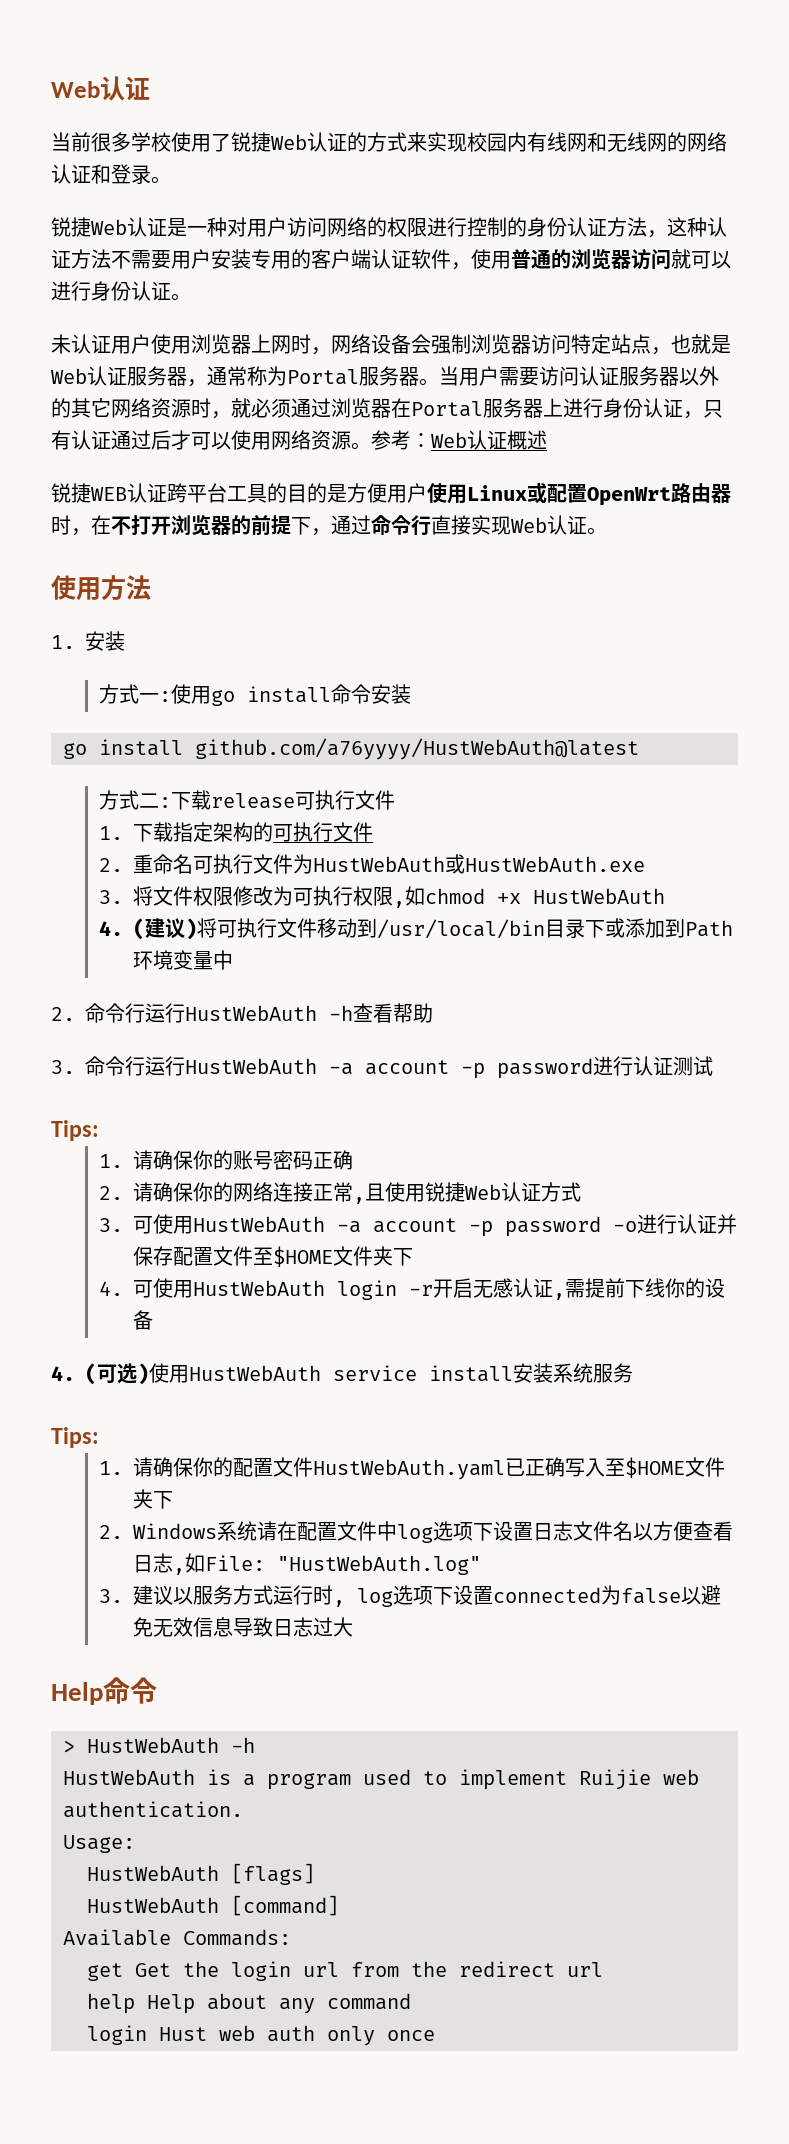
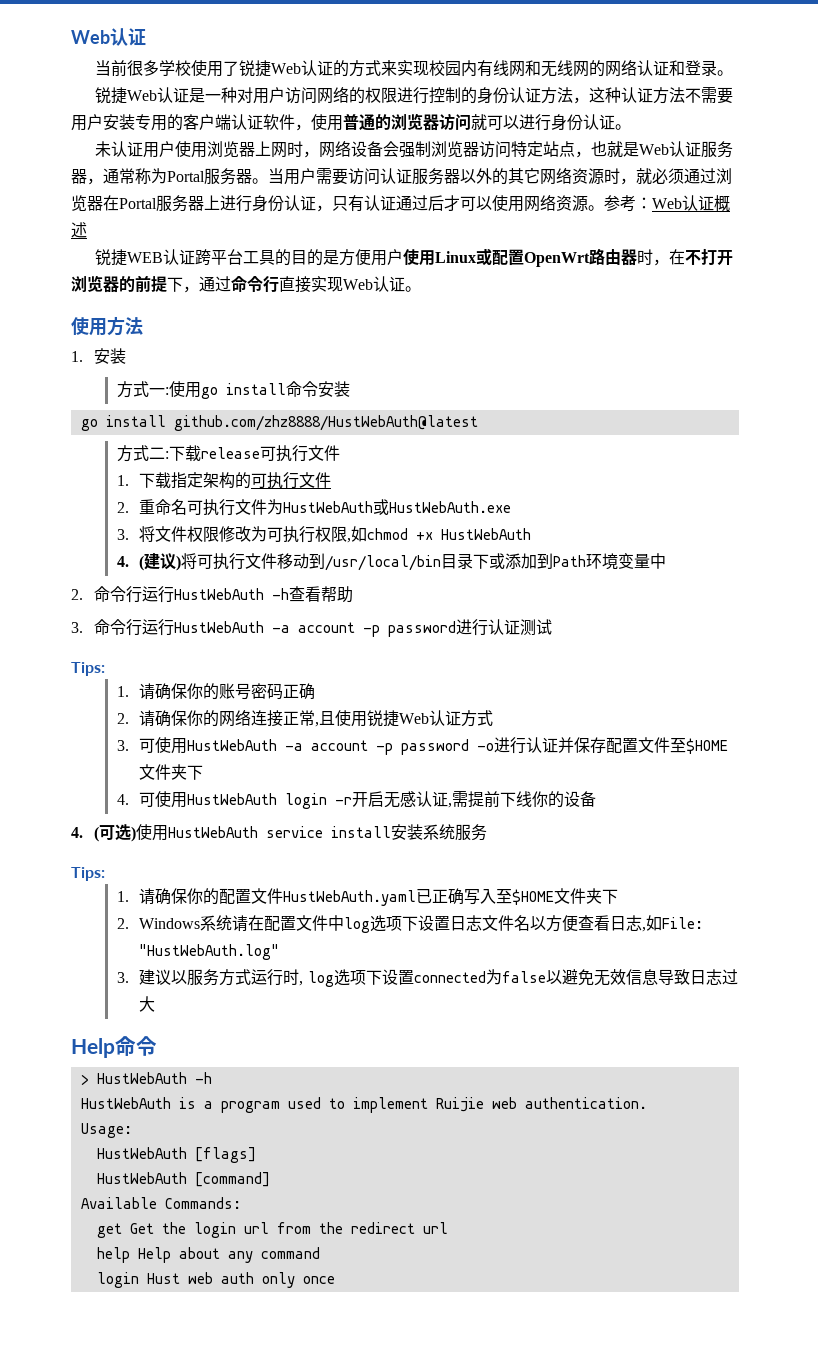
[195,738,639,760] github.com/a76yyyy/HustWebAuth@latest -> [173,415,478,431] github.com/zhz8888/HustWebAuth@latest

